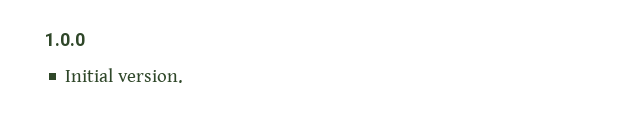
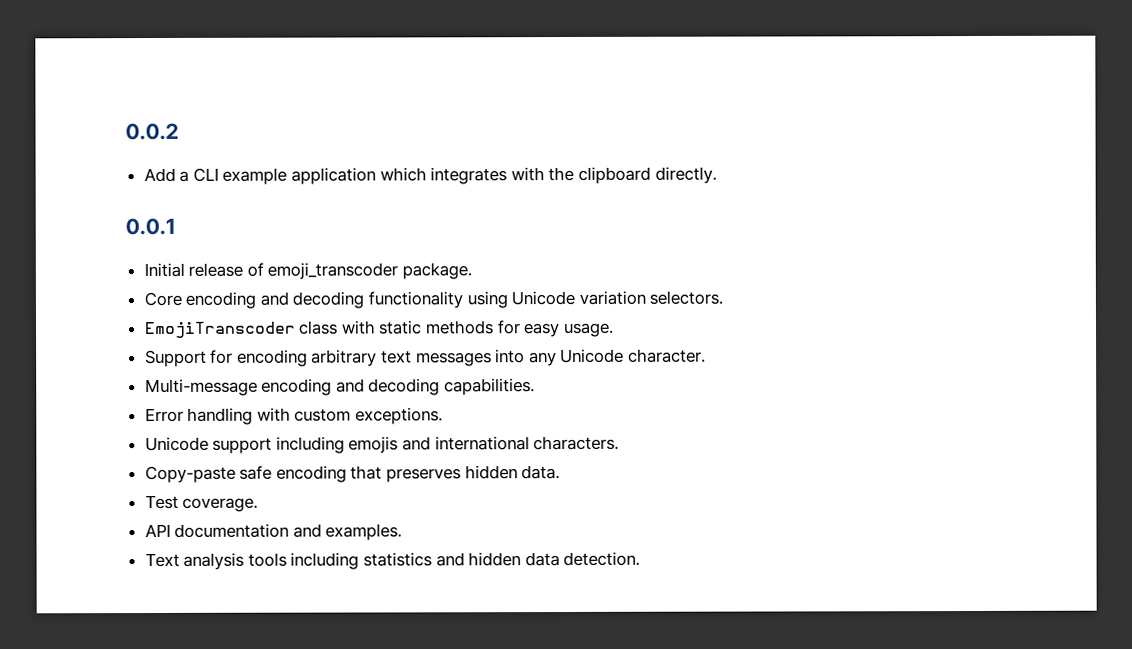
[45,33,85,46] [65,68,184,83] 1.0.0 // Initial version. -> [125,122,179,141] [143,166,717,185] [125,217,176,236] [143,262,473,280] [143,290,724,309] [143,320,614,339] [144,348,707,368] [144,378,536,397] [144,407,444,425] [144,435,620,454] [144,465,561,484] [144,494,259,512] [144,523,403,541] [144,551,641,570] 0.0.2 // Add a CLI example application which integrates with the clipboard directly. // 0.0.1 // Initial release of emoji_transcoder package. // Core encoding and decoding functionality using Unicode variation selectors. // EmojiTranscoder class with static methods for easy usage. // Support for encoding arbitrary text messages into any Unicode character. // Multi-message encoding and decoding capabilities. // Error handling with custom exceptions. // Unicode support including emojis and international characters. // Copy-paste safe encoding that preserves hidden data. // Test coverage. // API documentation and examples. // Text analysis tools including statistics and hidden data detection.

